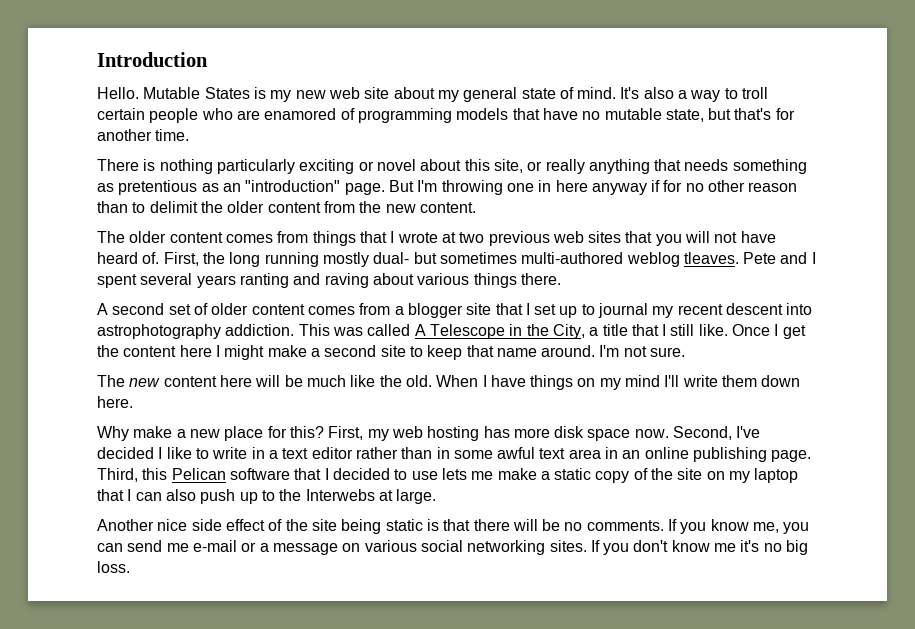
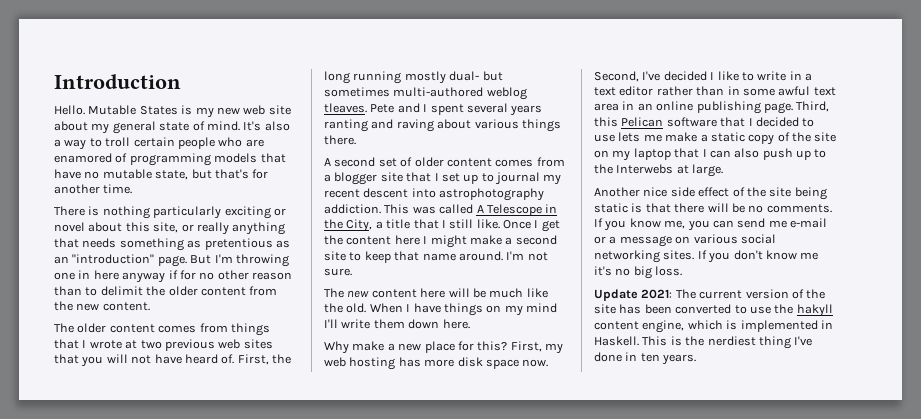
(130, 567) none -> [594,289,826,301] [594,304,833,317] [594,320,833,333] [594,336,813,349] [594,352,697,365] // Update 2021: The current version of the site has been converted to use the hakyll content engine, which is implemented in Haskell. This is the nerdiest thing I've done in ten years.

